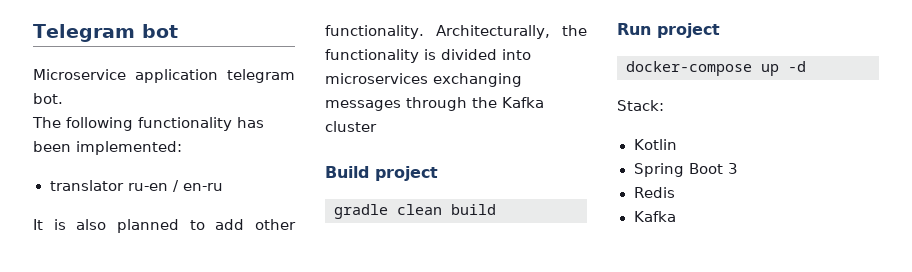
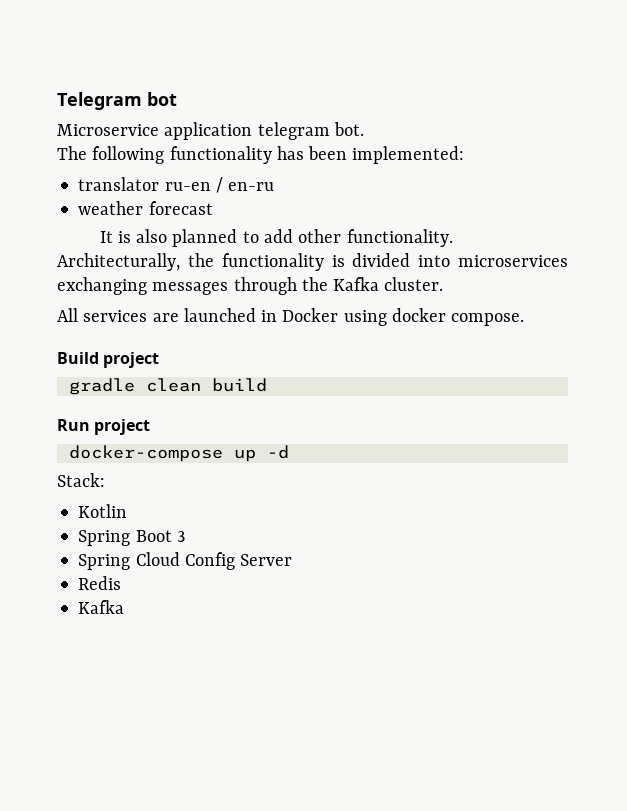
(223, 187) none -> [78,201,213,215] // weather forecast
[325,121,377,132] cluster -> [384,277,444,291] [57,308,525,326] cluster. // All services are launched in Docker using docker compose.
(738, 168) none -> [78,552,293,570] // Spring Cloud Config Server

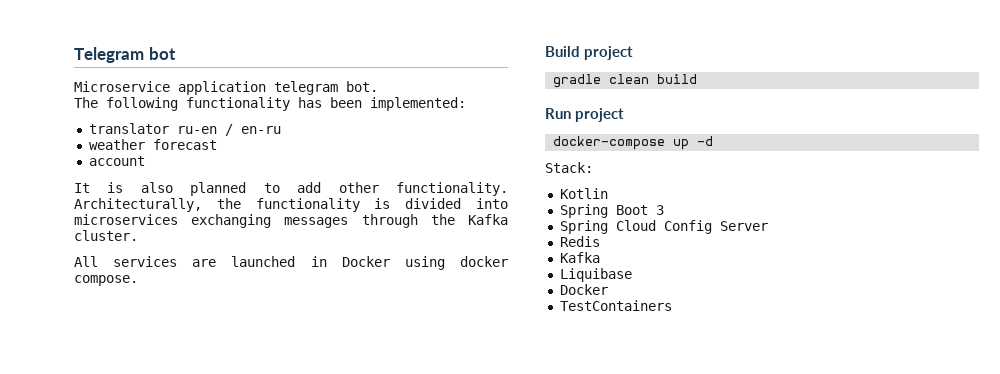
(213, 208) none -> [88,156,145,166] // account
(125, 607) none -> [559,268,632,282] [559,284,608,295] [559,300,672,311] // Liquibase // Docker // TestContainers

